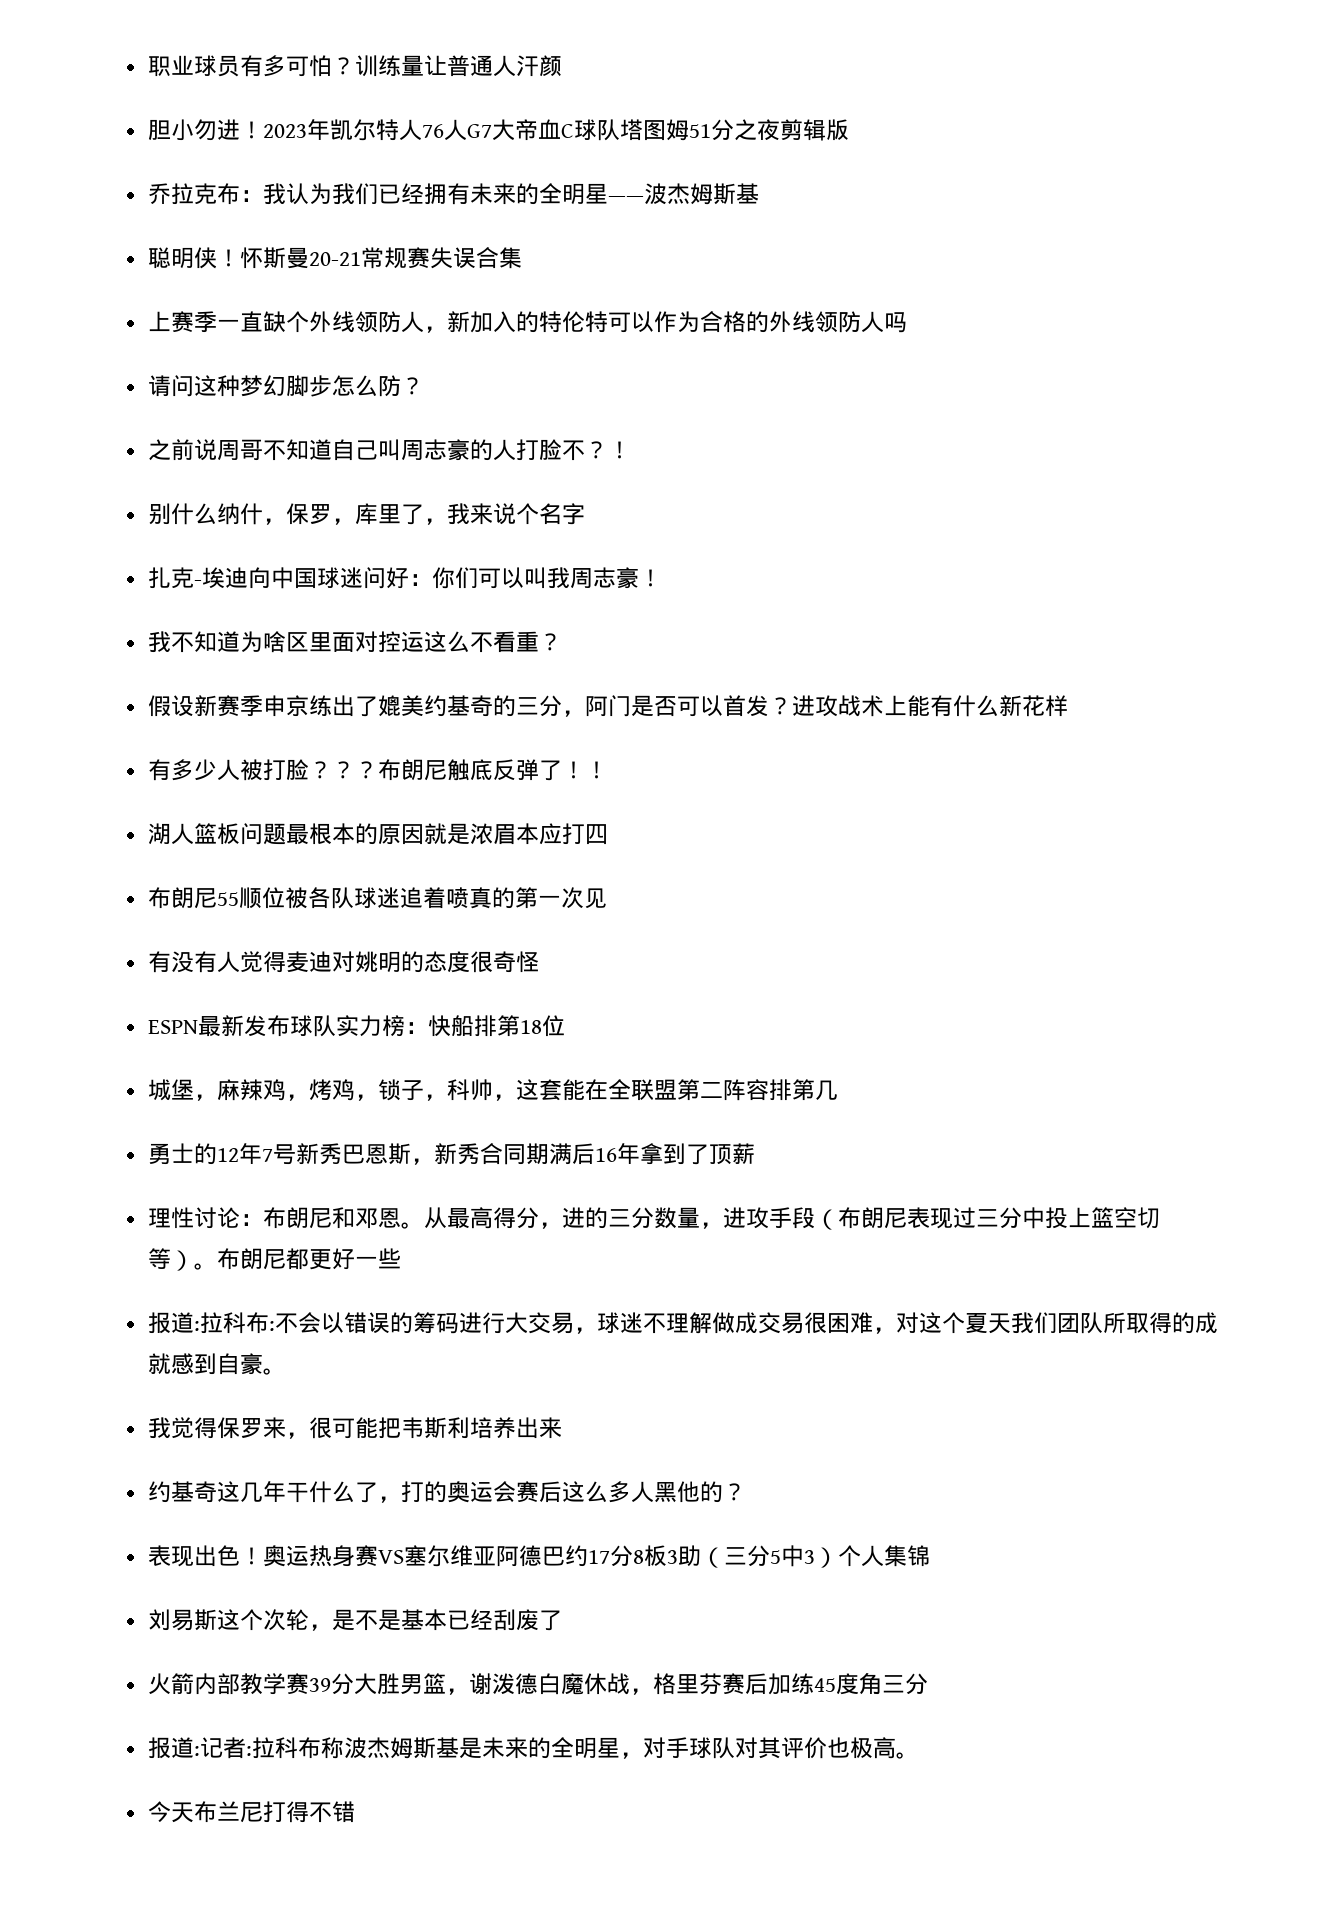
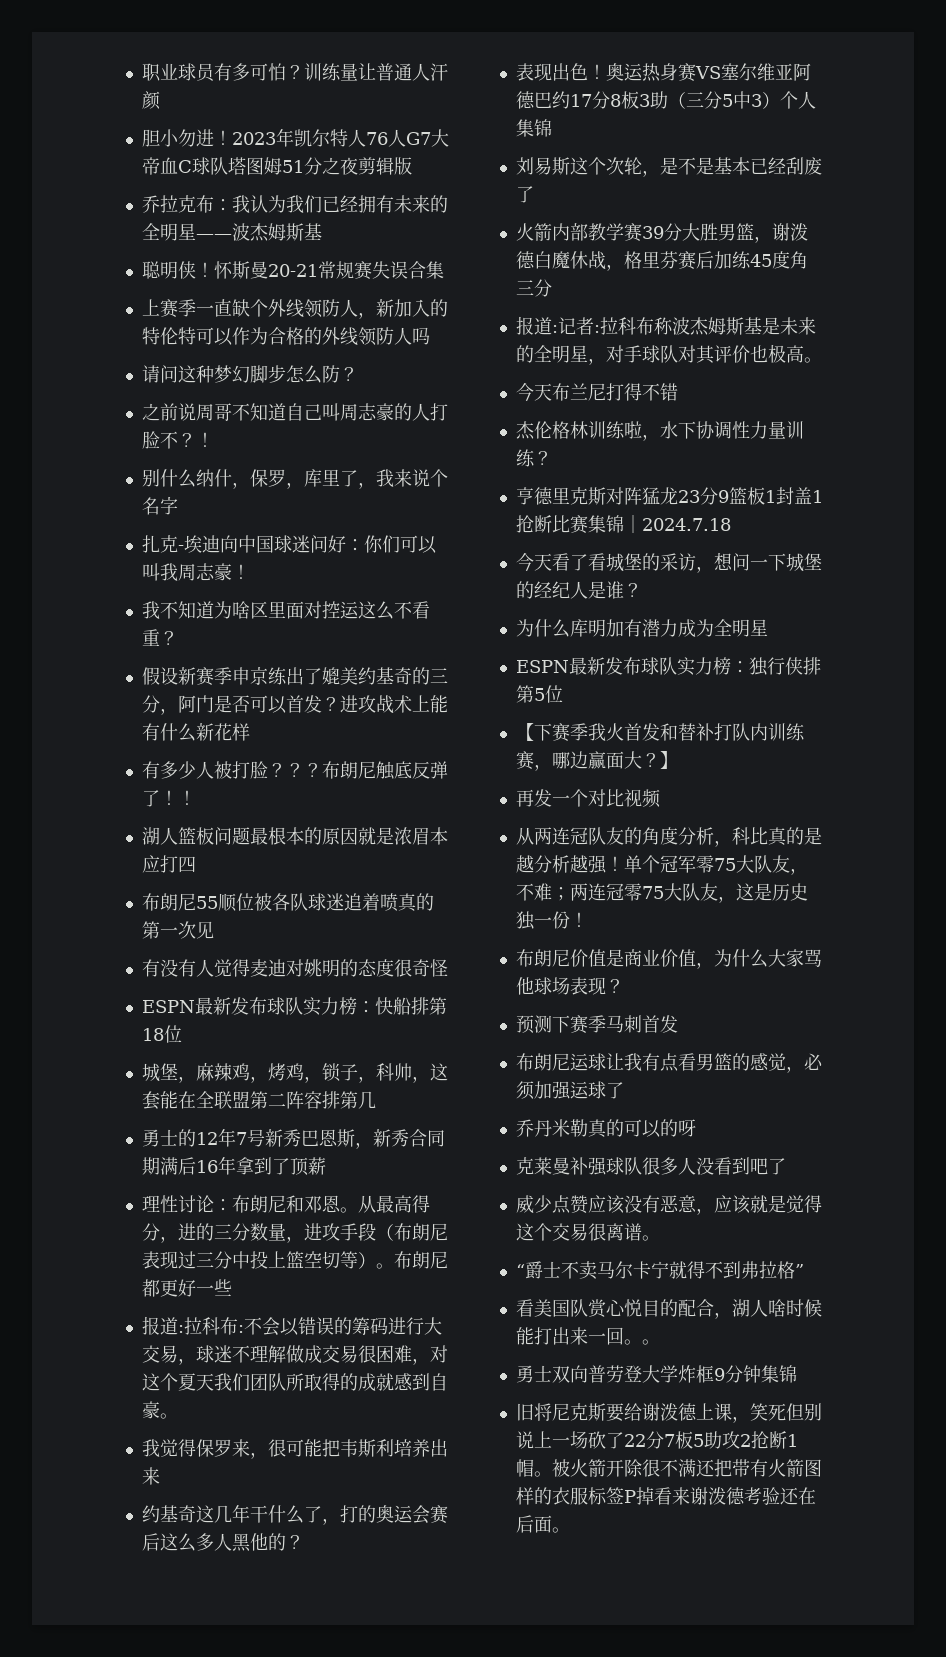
(355, 1812) none -> [515,421,804,441] [515,449,552,467] [515,487,823,505] [515,515,731,534] [515,552,822,573] [515,581,642,599] [515,619,768,638] [515,657,821,676] [515,685,563,703] [515,723,805,742] [515,751,678,771] [515,789,661,808] [515,827,822,847] [515,855,808,875] [515,883,808,903] [515,911,588,930] [515,949,822,969] [515,977,624,995] [515,1015,678,1034] [515,1053,823,1073] [515,1081,624,1100] [515,1119,696,1138] [515,1157,786,1176] [515,1195,822,1215] [515,1223,660,1241] [515,1261,804,1280] [515,1299,822,1319] [515,1327,660,1345] [515,1365,797,1383] [515,1403,822,1423] [515,1431,798,1449] [515,1459,822,1477] [515,1487,816,1505] [515,1515,570,1533] // 杰伦格林训练啦，水下协调性力量训练？ // 亨德里克斯对阵猛龙23分9篮板1封盖1抢断比赛集锦｜2024.7.18 // 今天看了看城堡的采访，想问一下城堡的经纪人是谁？ // 为什么库明加有潜力成为全明星 // ESPN最新发布球队实力榜：独行侠排第5位 // 【下赛季我火首发和替补打队内训练赛，哪边赢面大？】 // 再发一个对比视频 // 从两连冠队友的角度分析，科比真的是越分析越强！单个冠军零75大队友，不难；两连冠零75大队友，这是历史独一份！ // 布朗尼价值是商业价值，为什么大家骂他球场表现？ // 预测下赛季马刺首发 // 布朗尼运球让我有点看男篮的感觉，必须加强运球了 // 乔丹米勒真的可以的呀 // 克莱曼补强球队很多人没看到吧了 // 威少点赞应该没有恶意，应该就是觉得这个交易很离谱。 // “爵士不卖马尔卡宁就得不到弗拉格” // 看美国队赏心悦目的配合，湖人啥时候能打出来一回。。 // 勇士双向普劳登大学炸框9分钟集锦 // 旧将尼克斯要给谢泼德上课，笑死但别说上一场砍了22分7板5助攻2抢断1帽。被火箭开除很不满还把带有火箭图样的衣服标签P掉看来谢泼德考验还在后面。

